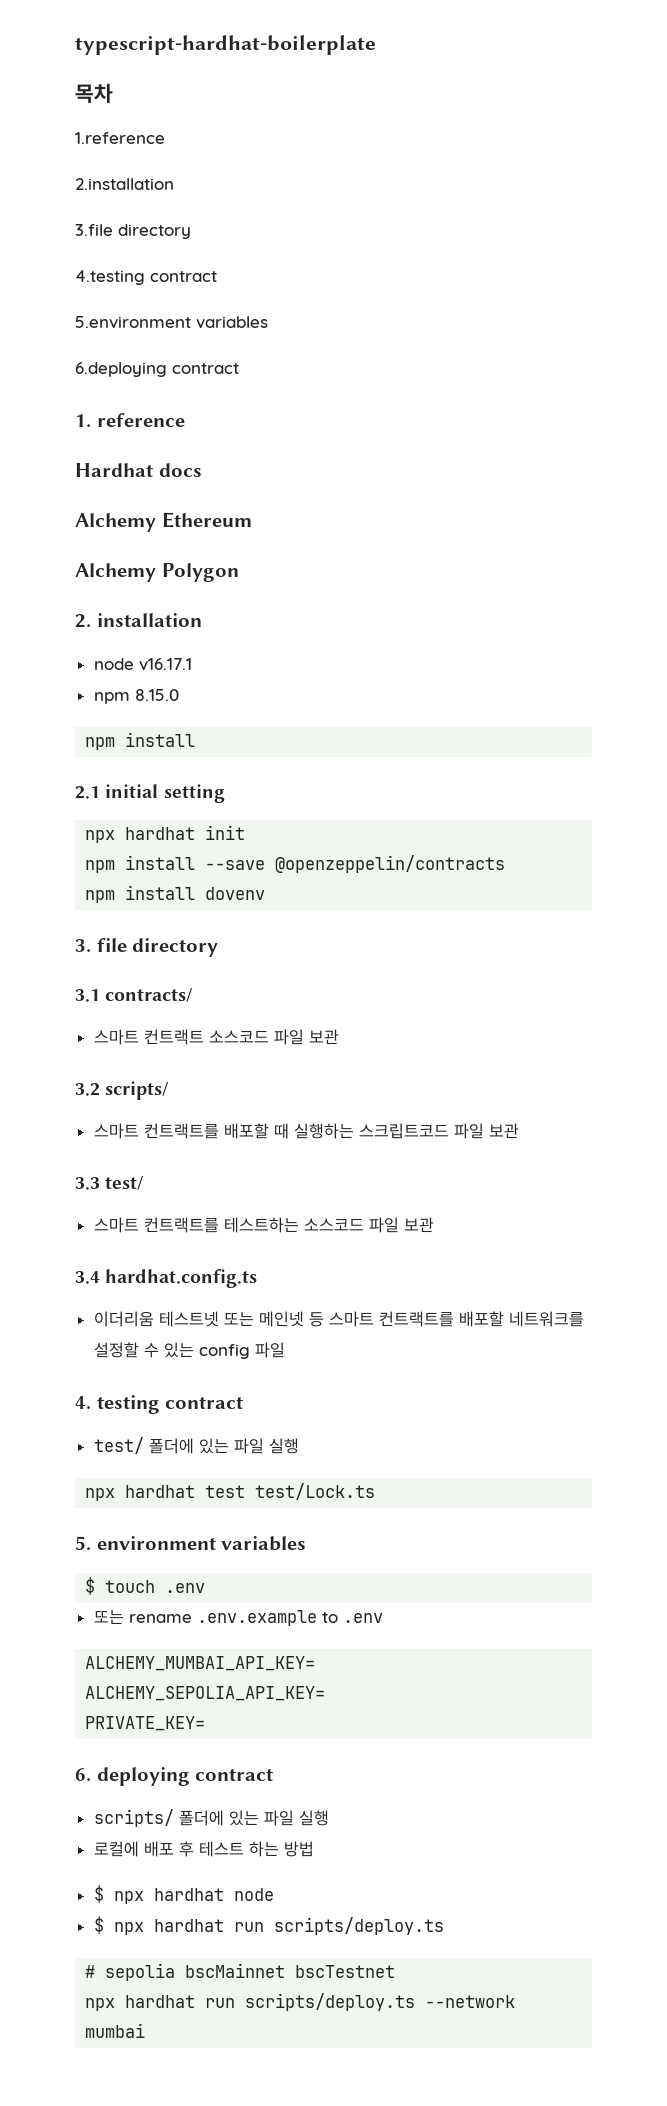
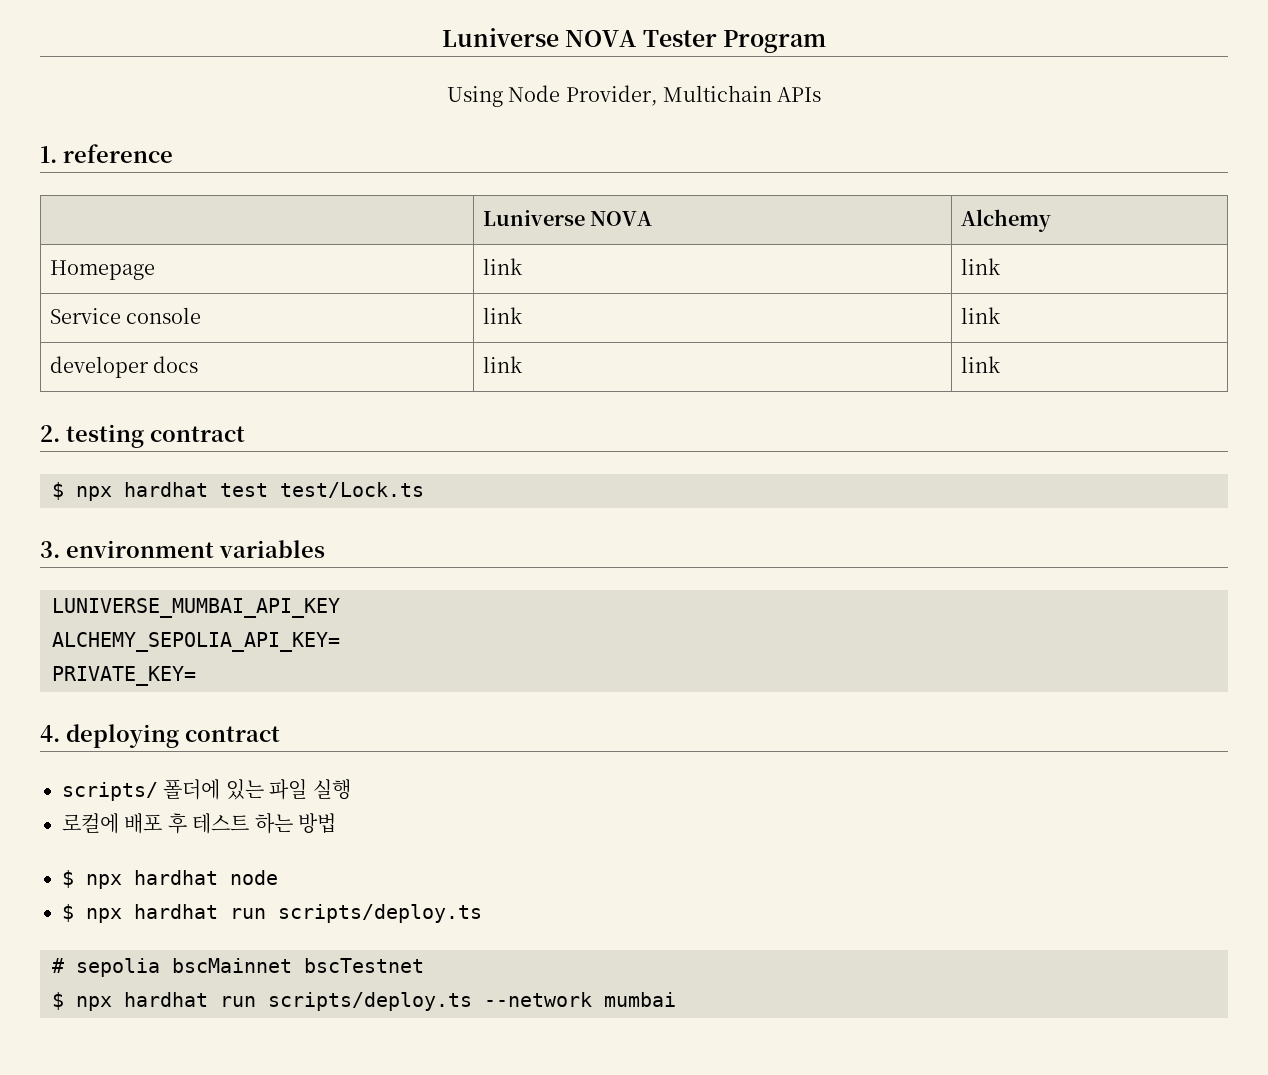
[75,35,376,55] [75,83,113,103] [75,132,165,144] [75,178,174,190] [75,224,191,239] [75,270,217,285] [75,316,268,329] [75,362,239,377] [75,413,185,427] [75,463,202,477] [75,512,252,532] [75,563,239,582] [75,613,202,628] [93,658,192,671] [93,689,179,704] [85,732,196,750] [75,784,225,803] [85,825,246,843] [85,855,506,873] [85,885,266,903] [75,938,219,957] [75,988,194,1002] [93,1029,339,1045] [75,1081,170,1100] [93,1123,519,1139] [75,1176,145,1190] [93,1217,434,1233] [75,1269,258,1288] [93,1311,584,1327] [93,1342,285,1359] [75,1395,244,1414] [93,1437,299,1454] typescript-hardhat-boilerplate // 목차 // 1.reference // 2.installation // 3.file directory // 4.testing contract // 5.environment variables // 6.deploying contract // 1. reference // Hardhat docs // Alchemy Ethereum // Alchemy Polygon // 2. installation // node v16.17.1 // npm 8.15.0 // npm install // 2.1 initial setting // npx hardhat init // npm install --save @openzeppelin/contracts // npm install dovenv // 3. file directory // 3.1 contracts/ // 스마트 컨트랙트 소스코드 파일 보관 // 3.2 scripts/ // 스마트 컨트랙트를 배포할 때 실행하는 스크립트코드 파일 보관 // 3.3 test/ // 스마트 컨트랙트를 테스트하는 소스코드 파일 보관 // 3.4 hardhat.config.ts // 이더리움 테스트넷 또는 메인넷 등 스마트 컨트랙트를 배포할 네트워크를 설정할 수 있는 config 파일 // 4. testing contract // test/ 폴더에 있는 파일 실행 // -> [442,28,826,53] [446,85,822,107] [40,144,173,163] [482,210,653,226] [960,209,1051,232] [49,260,155,280] [482,258,523,275] [960,258,1001,275] [49,307,202,324] [482,307,523,324] [960,307,1001,324] [49,356,199,378] [482,356,523,373] [960,356,1001,373] [40,424,245,448] [52,482,64,500] Luniverse NOVA Tester Program // Using Node Provider, Multichain APIs // 1. reference // | Luniverse NOVA | Alchemy // Homepage | link | link // Service console | link | link // developer docs | link | link // 2. testing contract // $
[75,1536,91,1550] 5. -> [40,541,60,558] 3.
[85,1577,206,1595] [93,1610,383,1626] [85,1656,316,1671] $ touch .env // 또는 rename .env.example to .env // ALCHEMY_MUMBAI_API_KEY= -> [52,598,340,618] LUNIVERSE_MUMBAI_API_KEY
[75,1768,91,1781] 6. -> [40,725,60,742] 4.
(396, 1971) none -> [52,992,64,1010] $

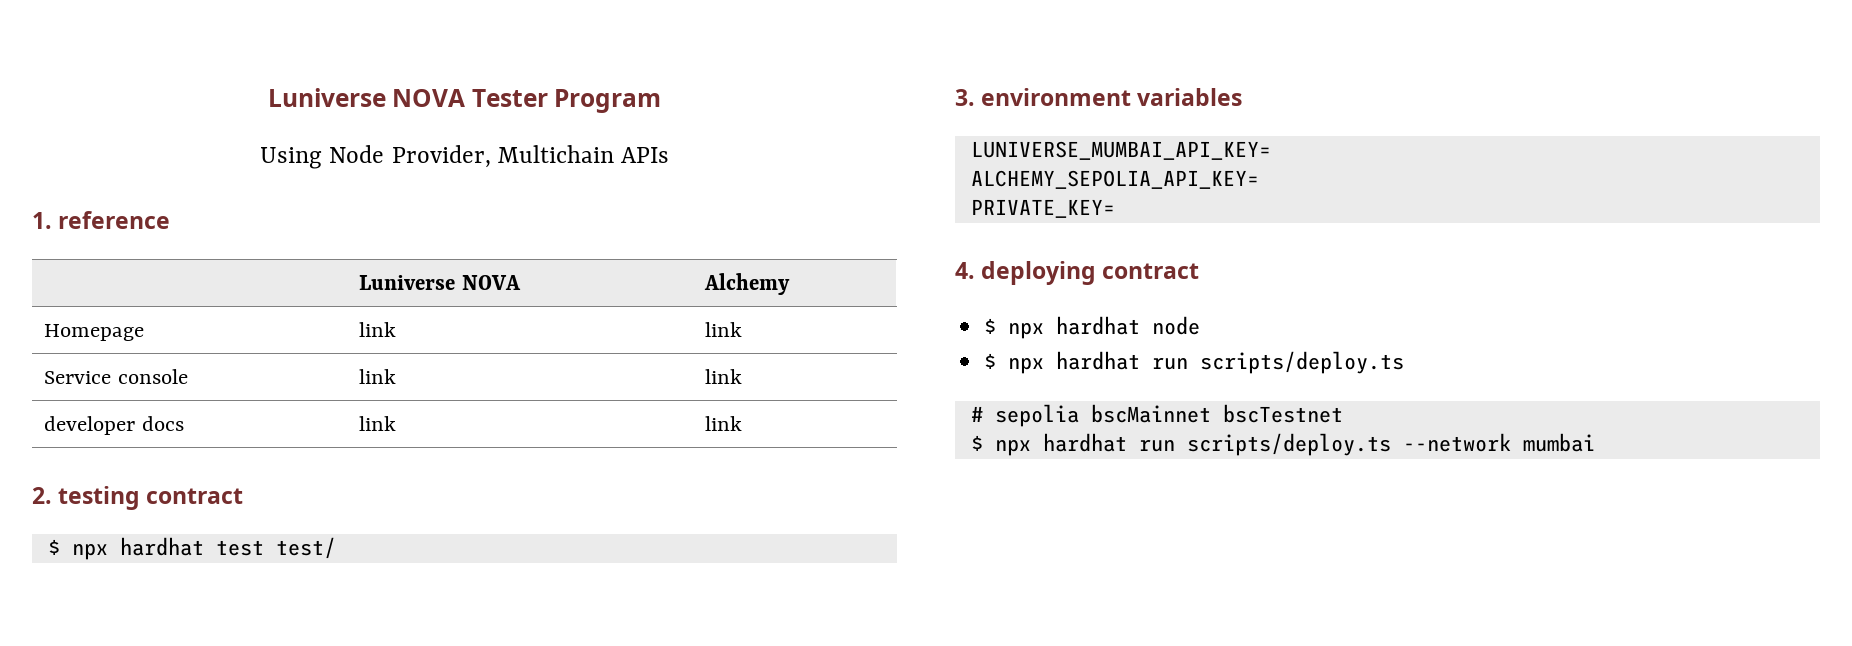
[280,482,424,498] test/Lock.ts -> [275,537,336,559] test/
[52,598,340,618] LUNIVERSE_MUMBAI_API_KEY -> [970,141,1271,160] LUNIVERSE_MUMBAI_API_KEY=
[62,779,351,801] [62,813,336,834] // scripts/ 폴더에 있는 파일 실행 // 로컬에 배포 후 테스트 하는 방법 -> (1200, 271) none

